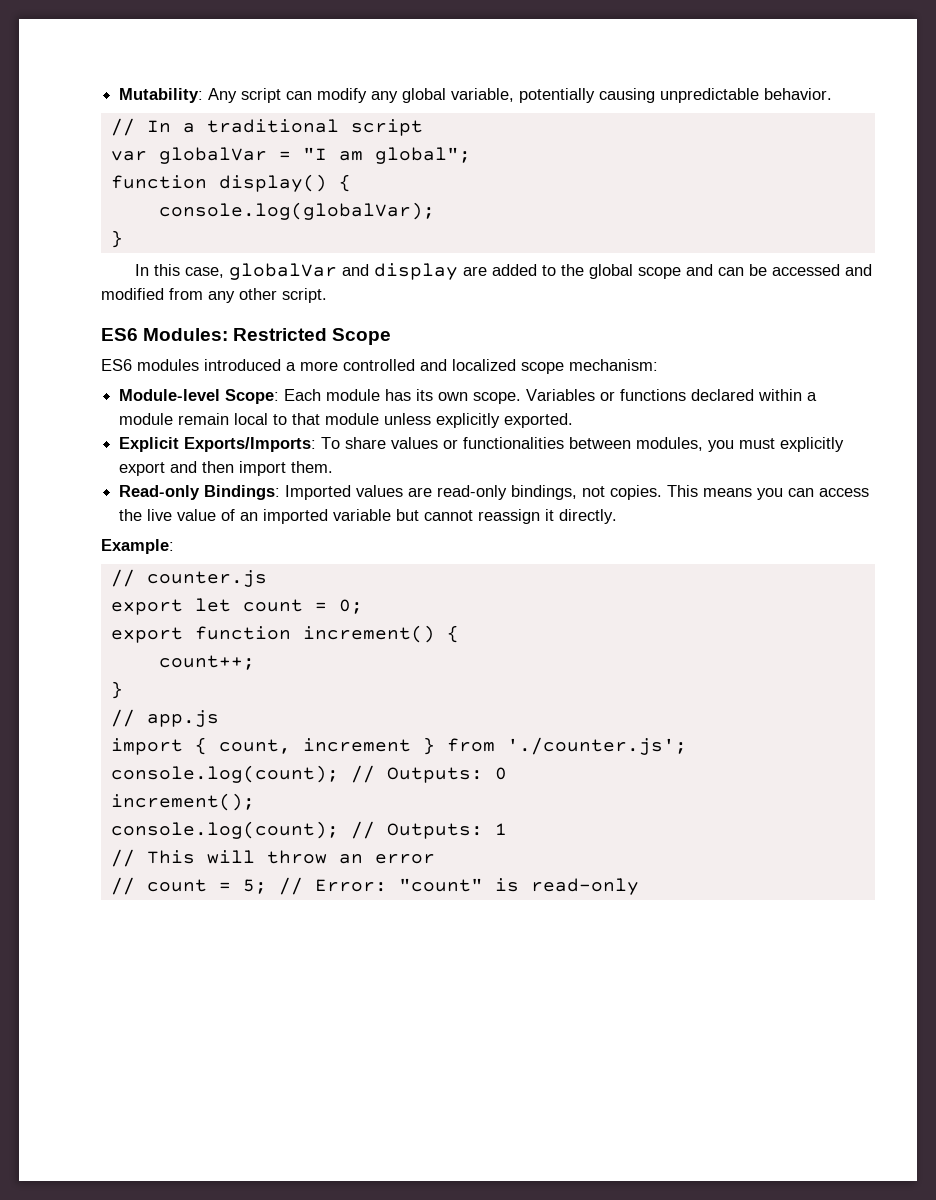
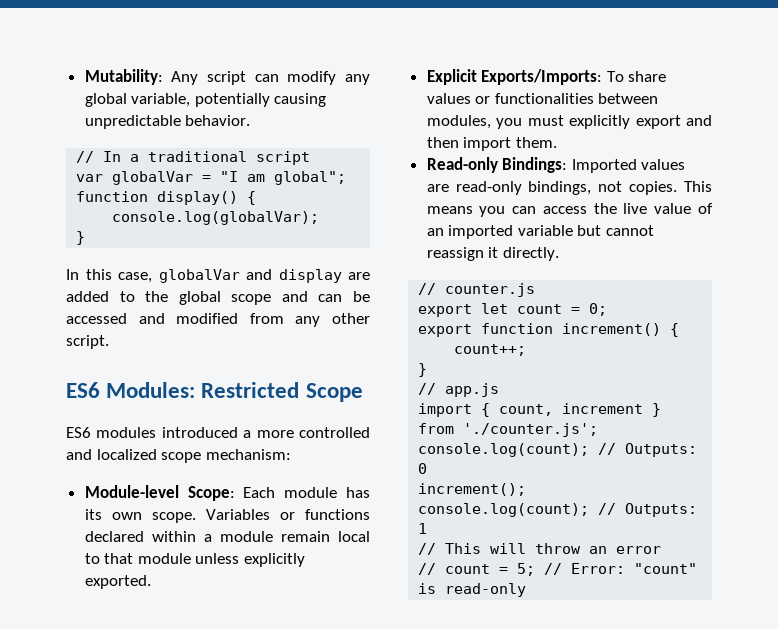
[101,539,174,554] // Example: -> (559, 254) none

